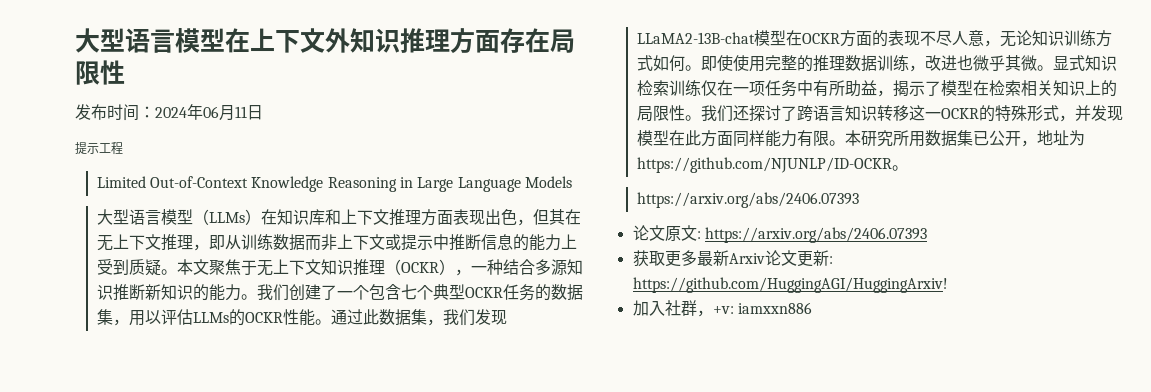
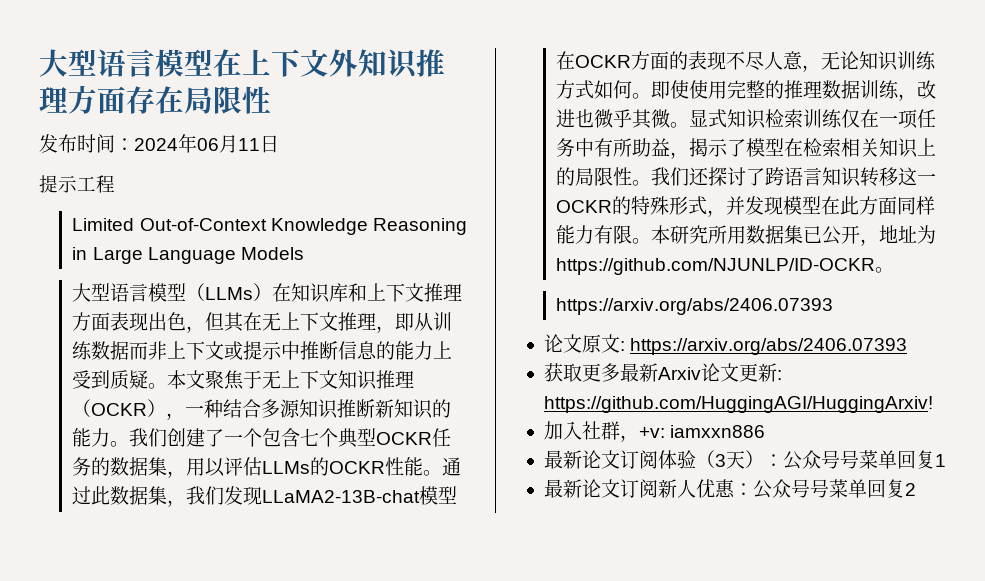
(812, 308) none -> [543,450,946,470] [543,479,916,499] // 最新论文订阅体验（3天）：公众号号菜单回复1 // 最新论文订阅新人优惠：公众号号菜单回复2

